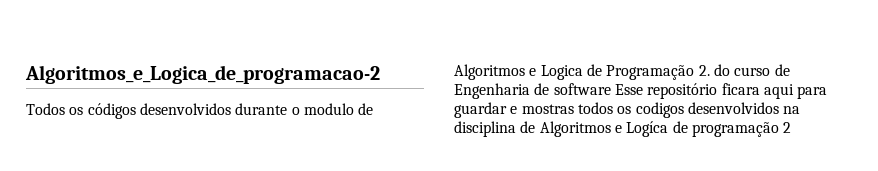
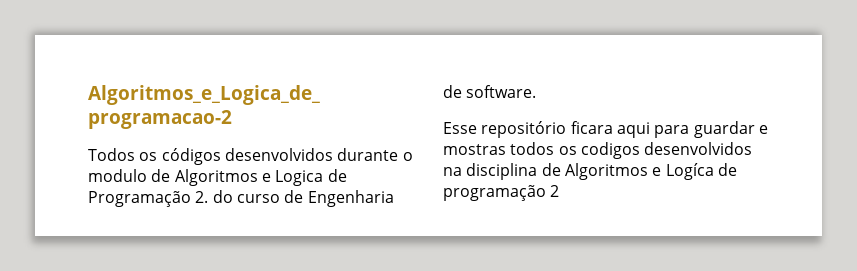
[553,83,611,95] software -> [466,85,537,98] software. //

